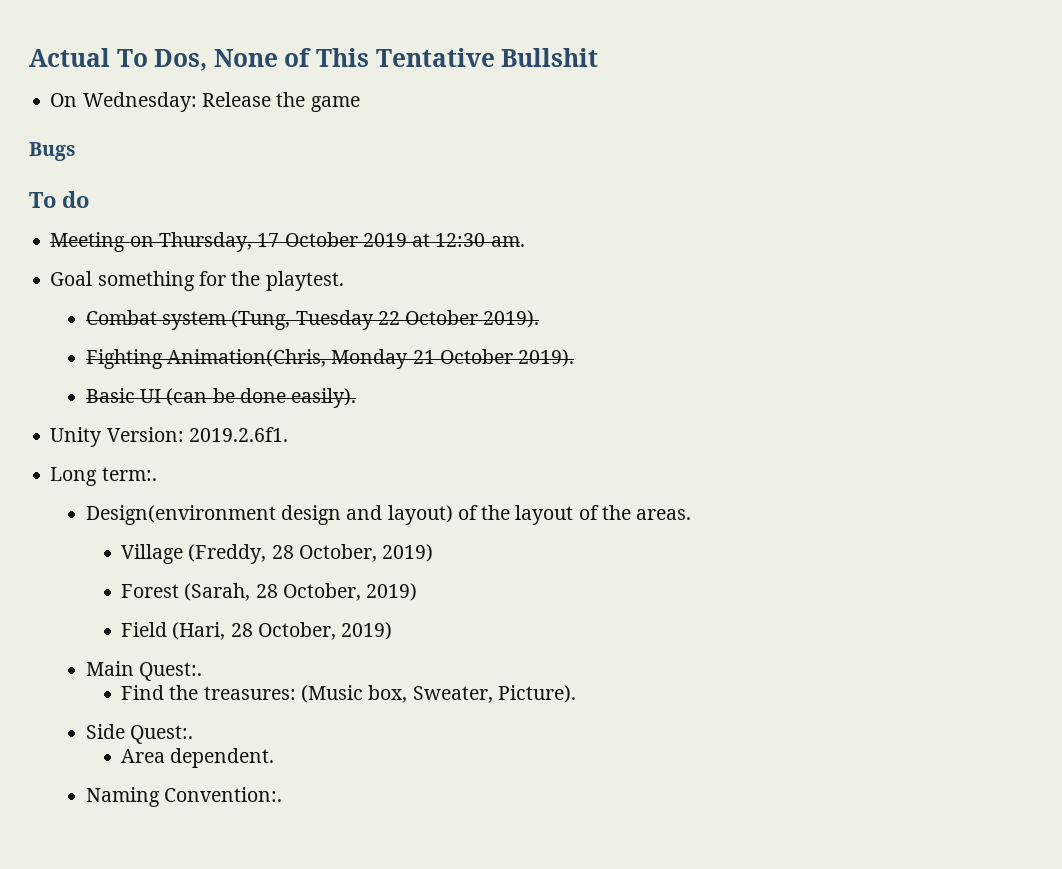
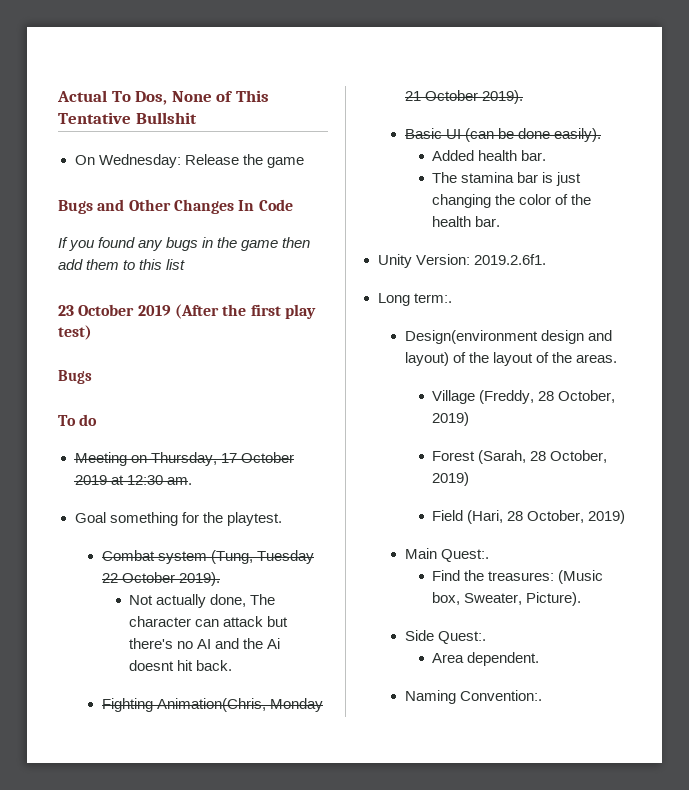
(360, 104) none -> [58,199,293,214] [58,237,311,251] [58,259,186,270] [58,304,316,319] [58,325,92,340] // Bugs and Other Changes In Code // If you found any bugs in the game then add them to this list // 23 October 2019 (After the first play test)
(540, 319) none -> [129,594,276,608] [129,616,289,627] [129,638,281,649] [129,660,233,671] // Not actually done, The character can attack but there's no AI and the Ai doesnt hit back.
(357, 398) none -> [432,150,547,161] [432,172,582,186] [432,194,592,208] [432,216,501,227] // Added health bar. // The stamina bar is just changing the color of the health bar.

